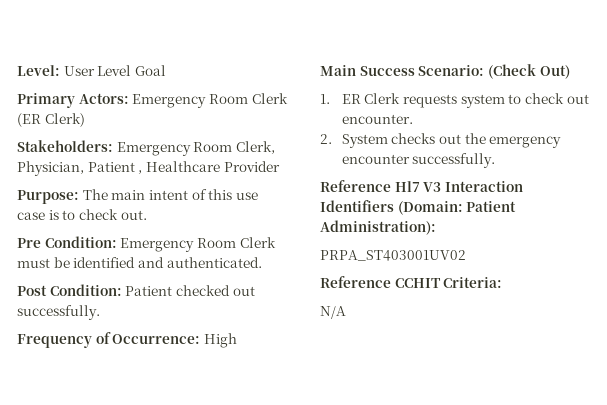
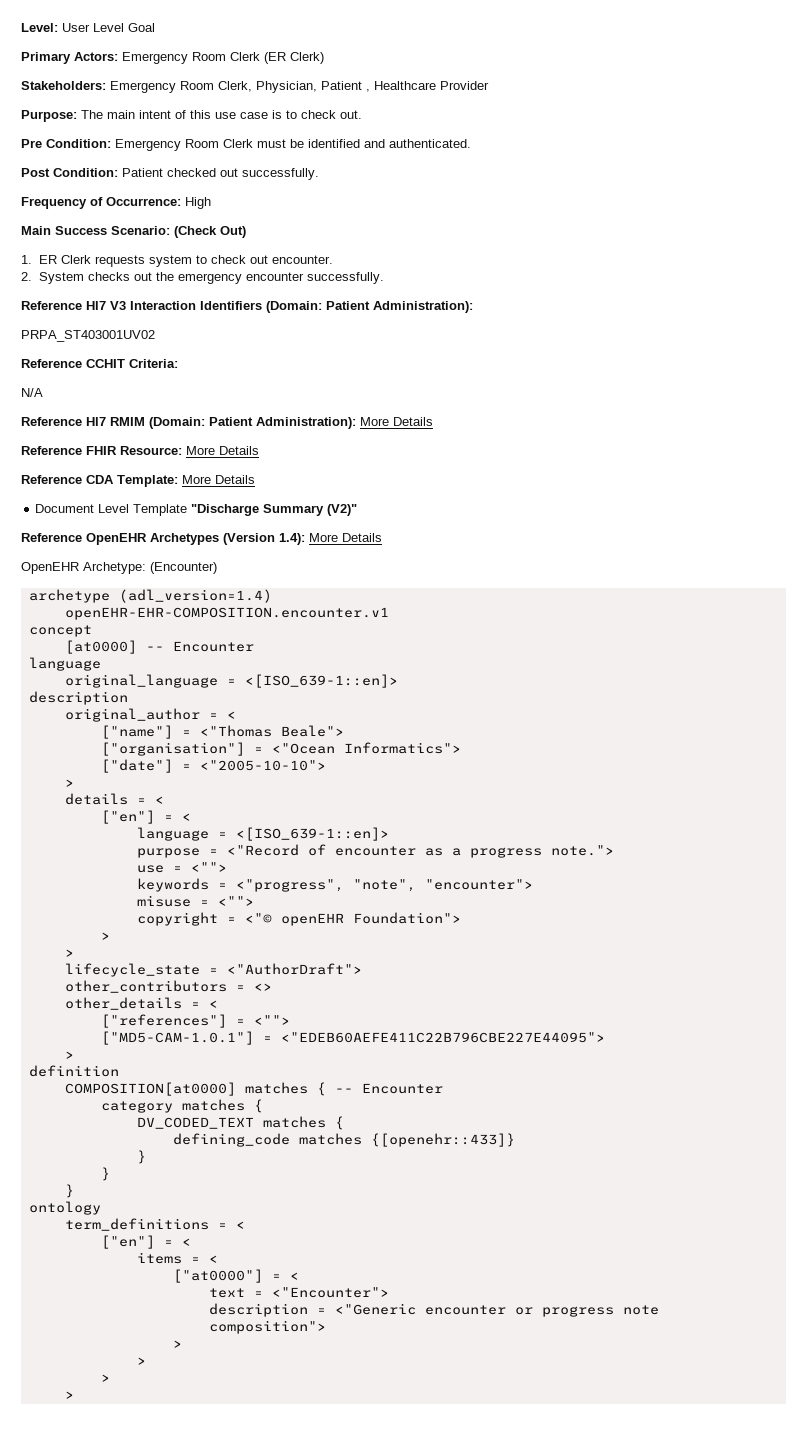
(346, 312) none -> [21,417,433,429] [21,446,259,455] [21,475,255,487] [35,504,358,516] [21,533,382,545] [21,562,217,574] [28,589,272,603] [64,607,389,620] [28,625,92,637] [64,640,254,654] [28,657,101,671] [64,674,398,688] [28,691,128,705] [64,708,236,722] [100,725,344,739] [100,742,461,756] [100,759,326,773] [64,779,74,787] [64,793,164,805] [100,810,191,824] [136,827,389,841] [136,844,614,858] [136,862,227,873] [136,878,533,892] [136,895,254,907] [136,912,461,926] [100,932,110,940] [64,949,74,957] [64,963,362,977] [64,980,272,993] [64,997,218,1010] [100,1014,290,1028] [100,1031,605,1045] [64,1051,74,1059] [28,1065,119,1077] [64,1082,443,1096] [100,1099,263,1113] [136,1116,344,1130] [172,1133,515,1147] [136,1150,146,1164] [100,1167,110,1181] [64,1184,74,1198] [28,1201,101,1215] [64,1218,245,1231] [100,1235,191,1249] [136,1252,218,1264] [172,1269,299,1283] [208,1287,389,1298] [208,1303,659,1317] [208,1320,326,1334] [172,1340,182,1348] [136,1357,146,1365] [100,1374,110,1382] [64,1391,74,1399] // Reference Hl7 RMIM (Domain: Patient Administration): More Details // Reference FHIR Resource: More Details // Reference CDA Template: More Details // Document Level Template "Discharge Summary (V2)" // Reference OpenEHR Archetypes (Version 1.4): More Details // OpenEHR Archetype: (Encounter) // archetype (adl_version=1.4) // openEHR-EHR-COMPOSITION.encounter.v1 // concept // [at0000] -- Encounter // language // original_language = <[ISO_639-1::en]> // description // original_author = < // ["name"] = <"Thomas Beale"> // ["organisation"] = <"Ocean Informatics"> // ["date"] = <"2005-10-10"> // > // details = < // ["en"] = < // language = <[ISO_639-1::en]> // purpose = <"Record of encounter as a progress note."> // use = <""> // keywords = <"progress", "note", "encounter"> // misuse = <""> // copyright = <"© openEHR Foundation"> // > // > // lifecycle_state = <"AuthorDraft"> // other_contributors = <> // other_details = < // ["references"] = <""> // ["MD5-CAM-1.0.1"] = <"EDEB60AEFE411C22B796CBE227E44095"> // > // definition // COMPOSITION[at0000] matches { -- Encounter // category matches { // DV_CODED_TEXT matches { // defining_code matches {[openehr::433]} // } // } // } // ontology // term_definitions = < // ["en"] = < // items = < // ["at0000"] = < // text = <"Encounter"> // description = <"Generic encounter or progress note composition"> // > // > // > // >

